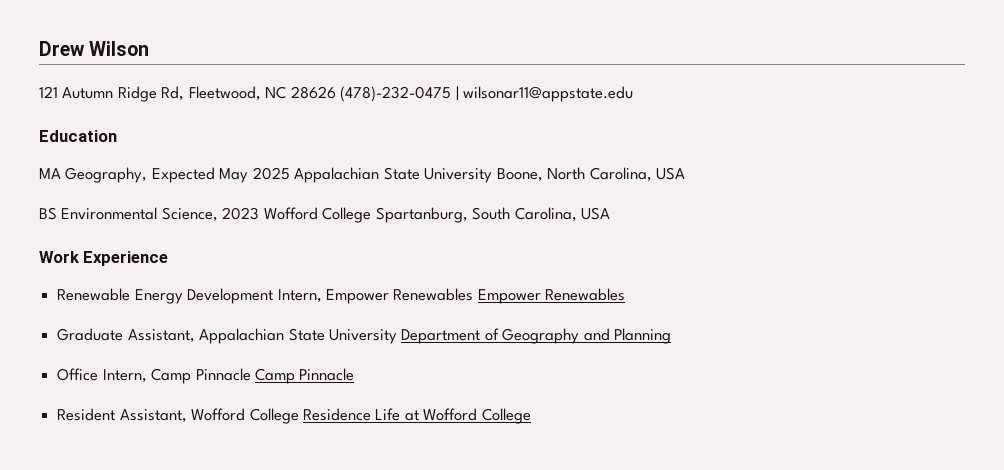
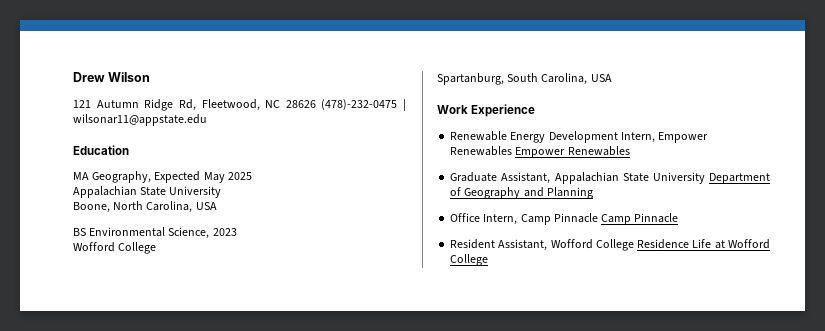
[294,167,493,183] Appalachian State University -> [73,186,222,198] // Appalachian State University //
[263,207,372,223] Wofford College -> [73,242,157,254] // Wofford College //

